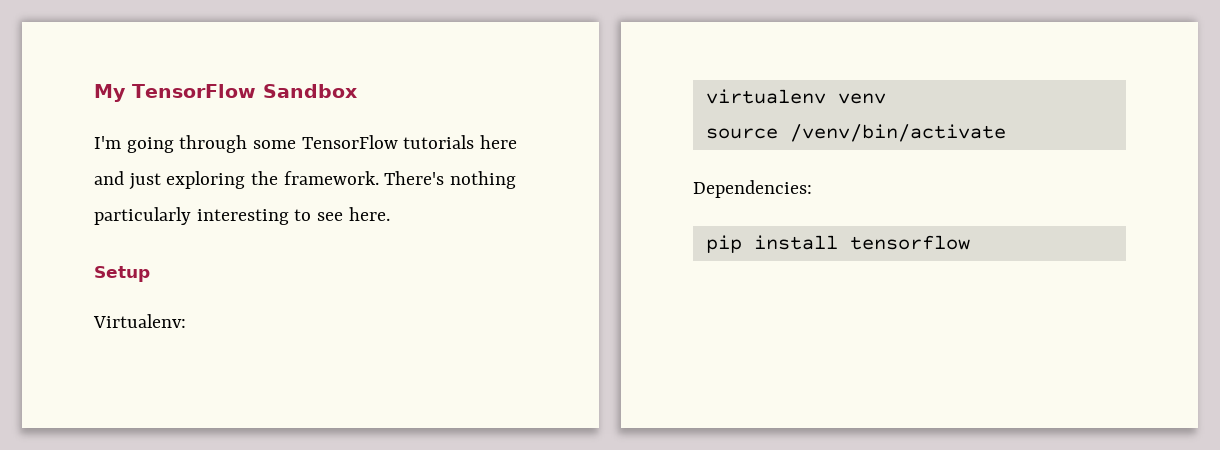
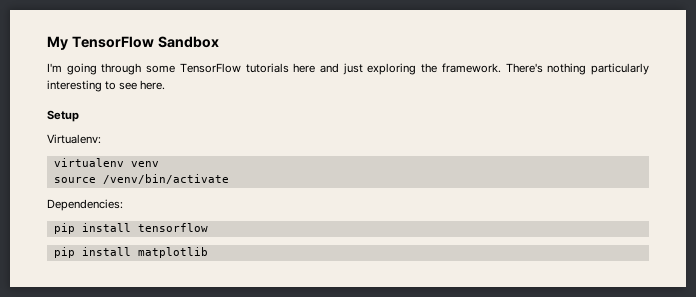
(970, 242) none -> [53,247,208,258] // pip install matplotlib

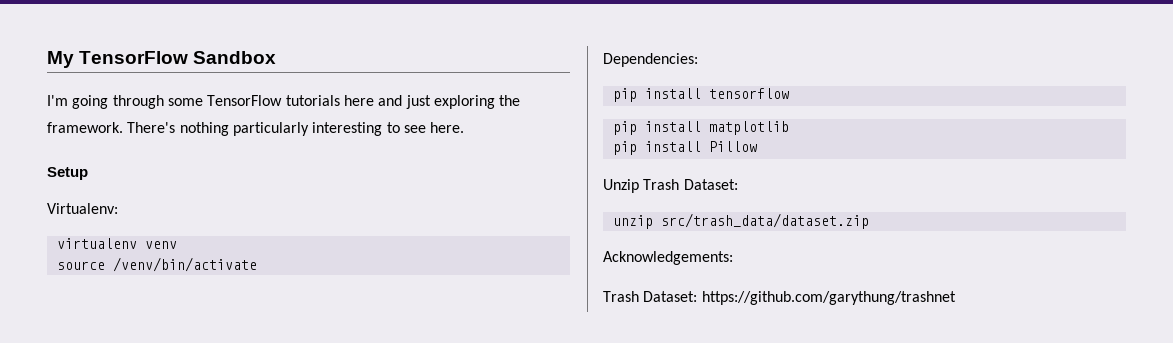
(208, 252) none -> [612,141,757,155] [603,179,738,193] [612,213,869,229] [603,251,733,265] [603,291,956,305] // pip install Pillow // Unzip Trash Dataset: // unzip src/trash_data/dataset.zip // Acknowledgements: // Trash Dataset: https://github.com/garythung/trashnet

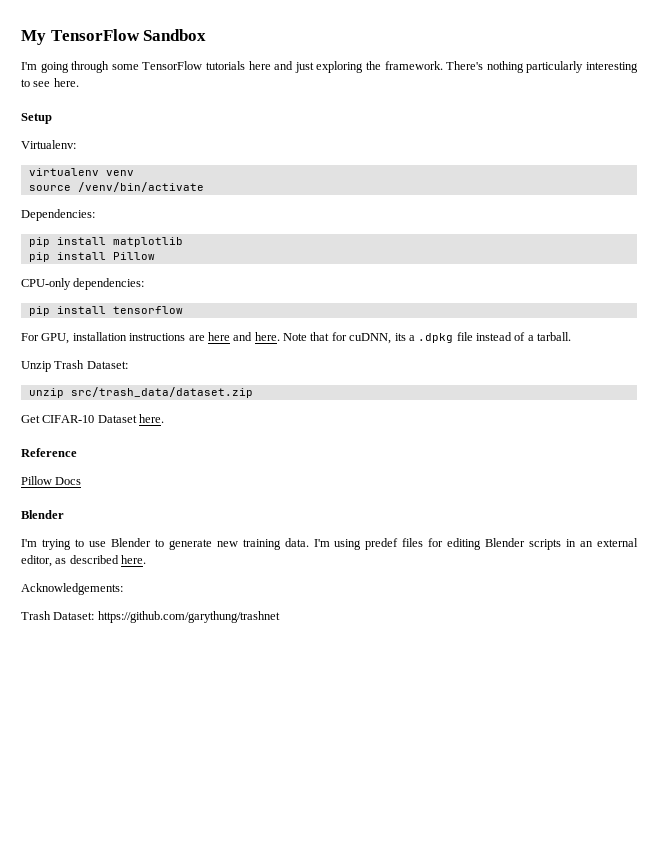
[612,88,789,102] // pip install tensorflow -> (95, 215) none
(757, 146) none -> [21,278,145,290] [28,306,183,316] [21,332,572,344] // CPU-only dependencies: // pip install tensorflow // For GPU, installation instructions are here and here. Note that for cuDNN, its a .dpkg file instead of a tarball.
(869, 221) none -> [21,414,165,423] [21,448,77,457] [21,476,82,485] [21,510,64,519] [21,538,638,550] [21,555,147,567] // Get CIFAR-10 Dataset here. // Reference // Pillow Docs // Blender // I'm trying to use Blender to generate new training data. I'm using predef files for editing Blender scripts in an external editor, as described here.

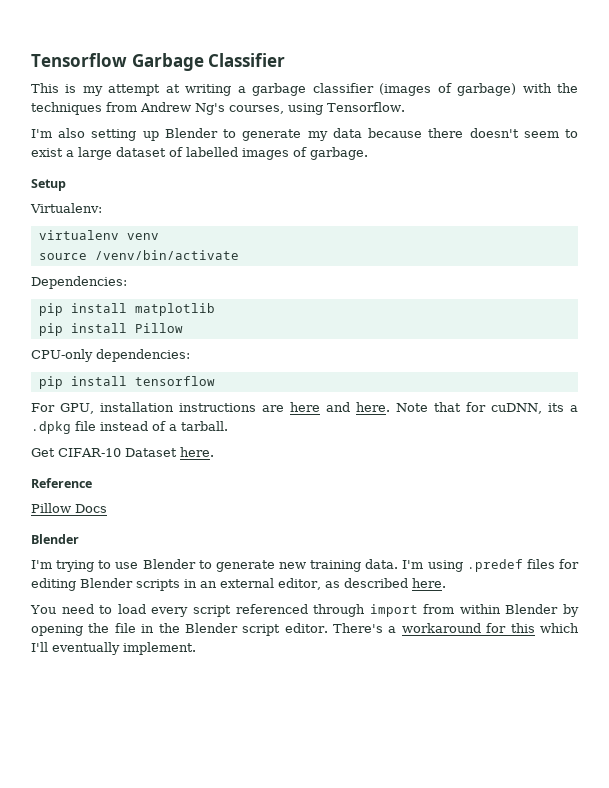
[21,29,207,45] [21,61,639,73] [21,78,79,87] My TensorFlow Sandbox // I'm going through some TensorFlow tutorials here and just exploring the framework. There's nothing particularly interesting to see here. -> [31,53,286,71] [31,83,578,96] [31,102,405,115] [31,128,578,141] [31,147,368,160] Tensorflow Garbage Classifier // This is my attempt at writing a garbage classifier (images of garbage) with the techniques from Andrew Ng's courses, using Tensorflow. // I'm also setting up Blender to generate my data because there doesn't seem to exist a large dataset of labelled images of garbage.
[21,360,128,372] [28,387,253,398] // Unzip Trash Dataset: // unzip src/trash_data/dataset.zip -> (228, 426) none
[365,538,399,550] predef -> [466,559,523,572] .predef
[21,583,123,595] [21,611,280,623] Acknowledgements: // Trash Dataset: https://github.com/garythung/trashnet -> [30,604,580,617] [31,623,580,636] [31,642,196,655] You need to load every script referenced through import from within Blender by opening the file in the Blender script editor. There's a workaround for this which I'll eventually implement.

